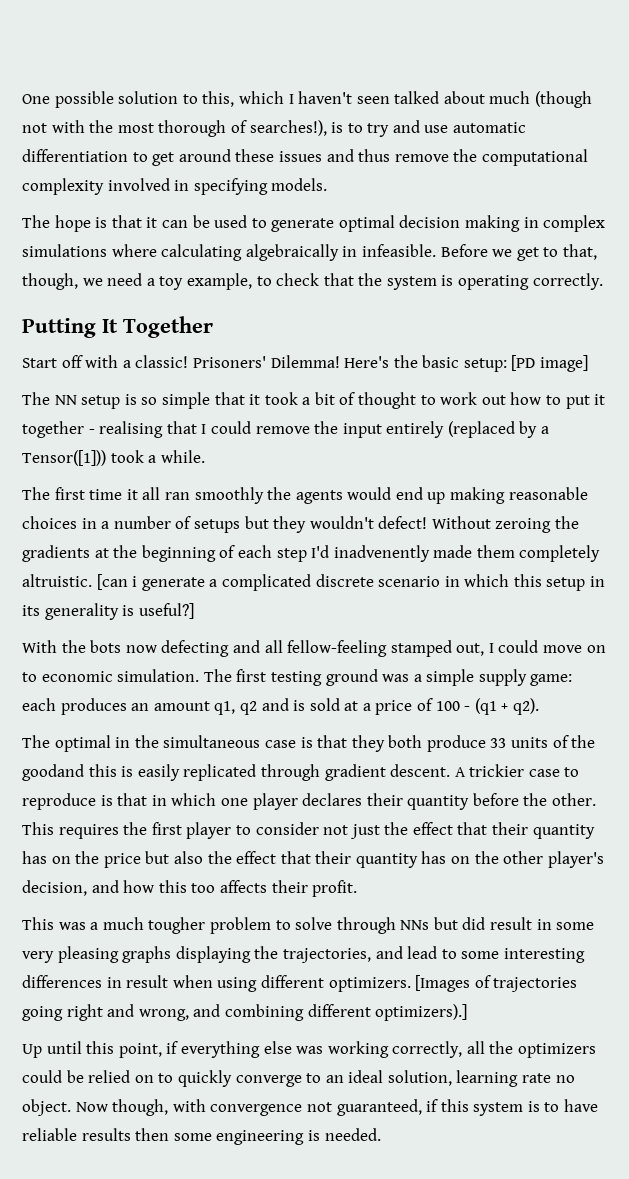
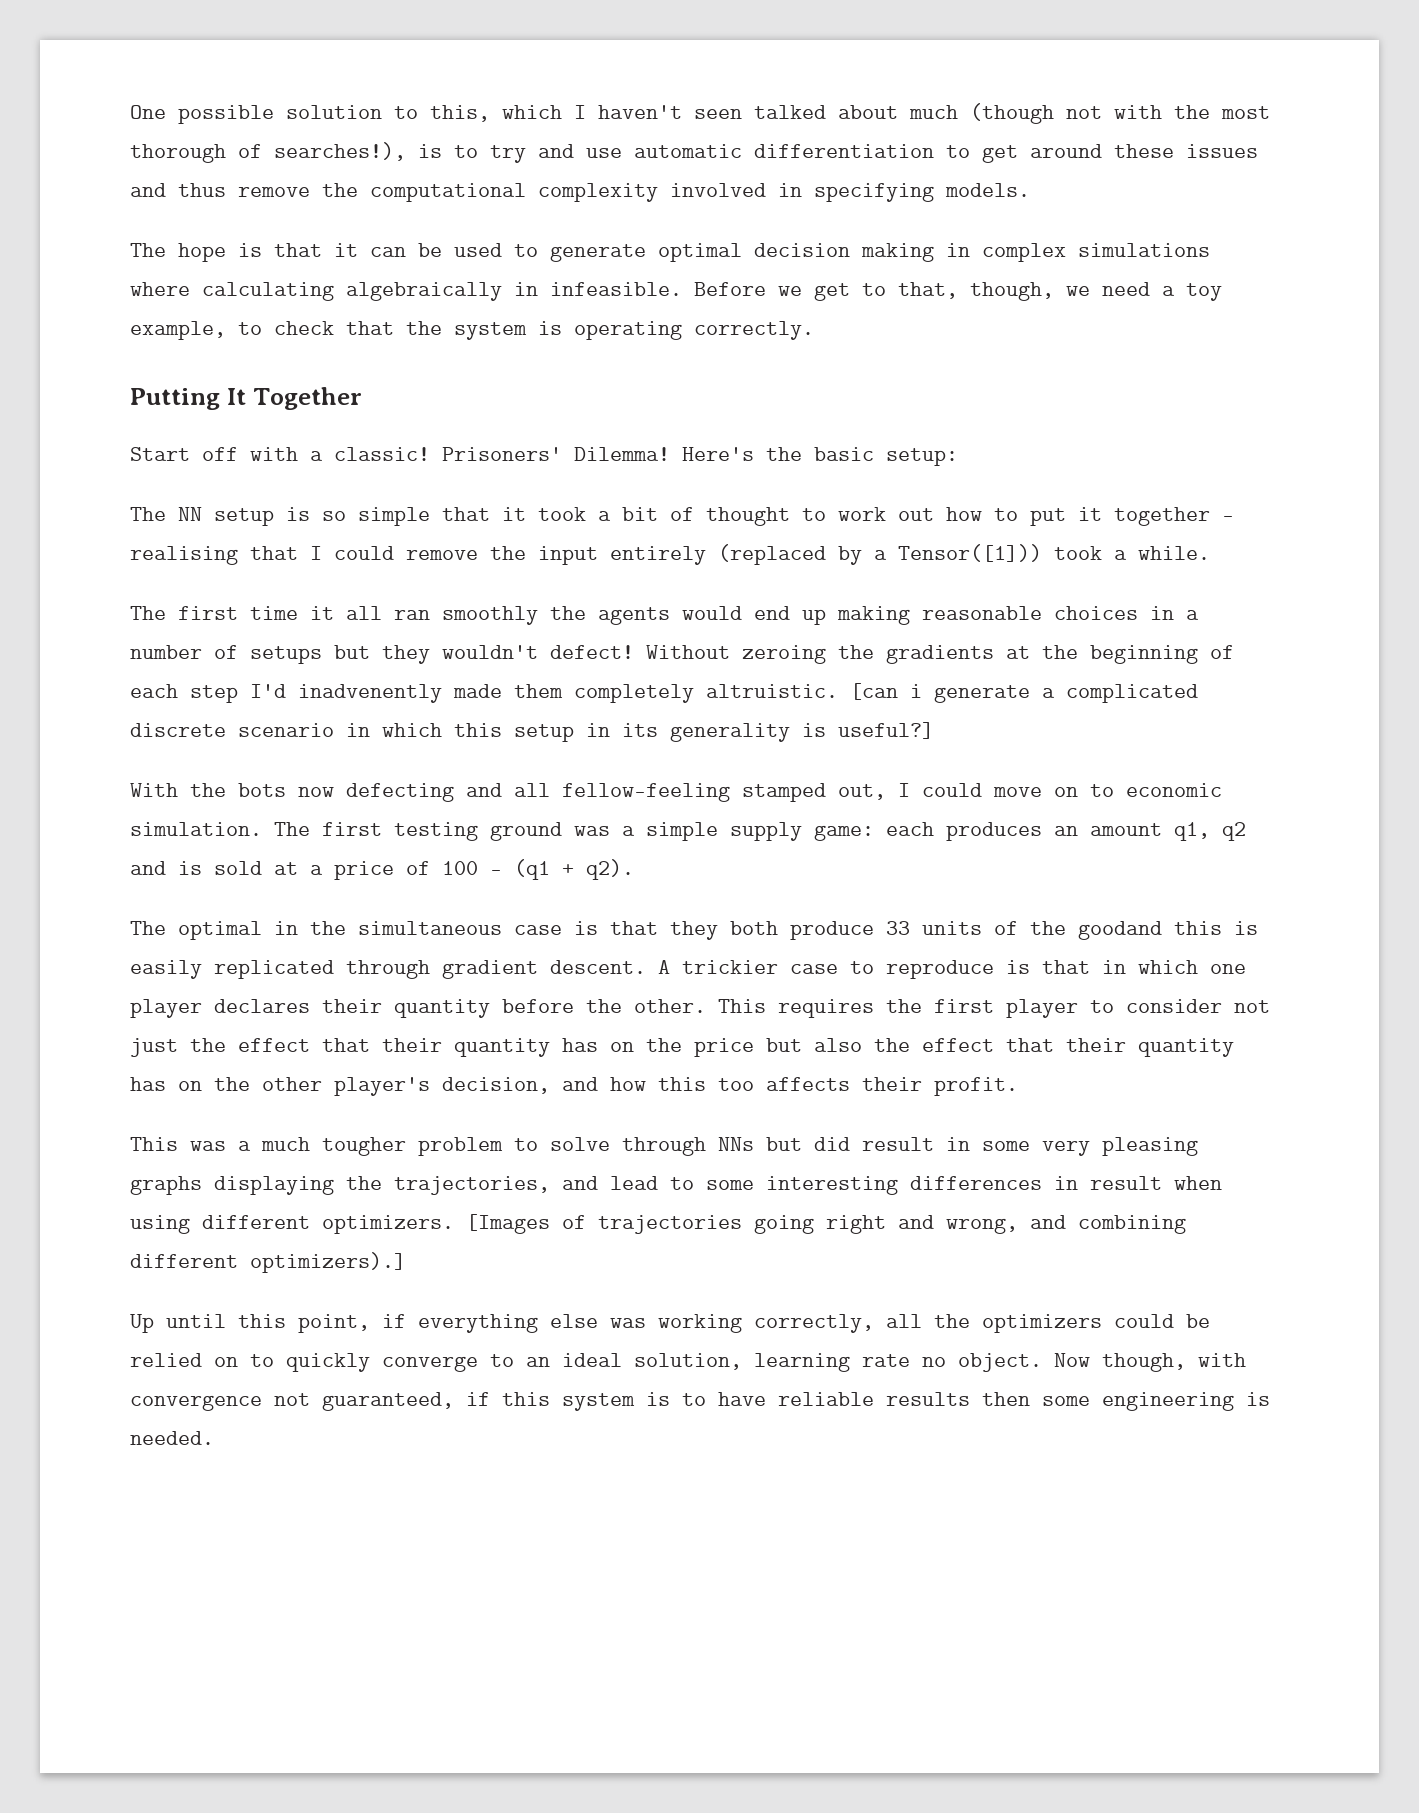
[511,355,589,372] [PD image] -> (958, 457) none

